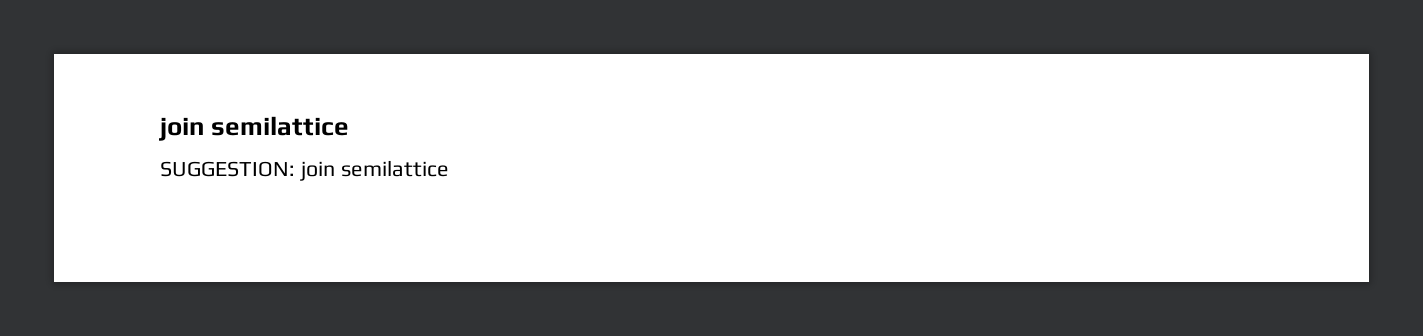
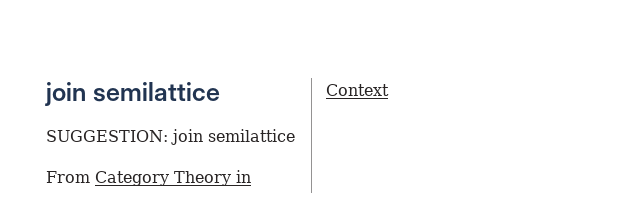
(449, 168) none -> [46,170,251,186] [326,84,389,96] // From Category Theory in Context

